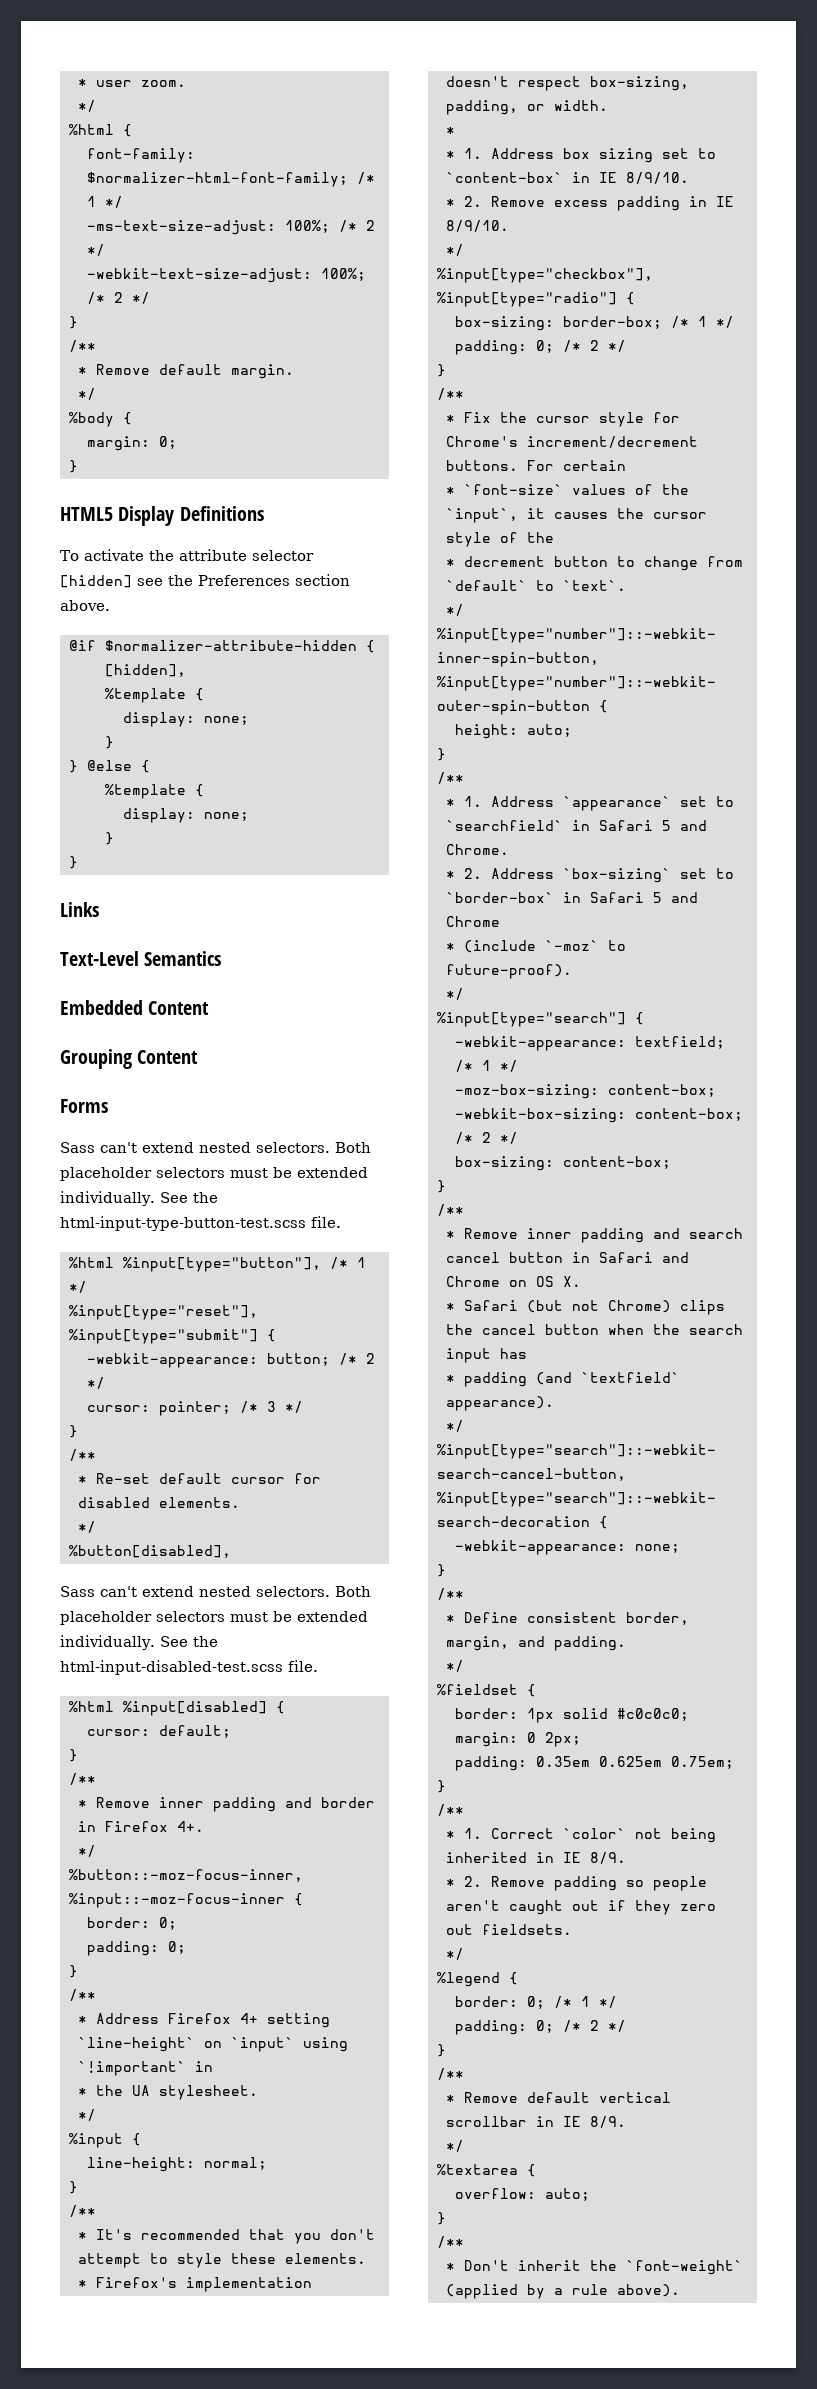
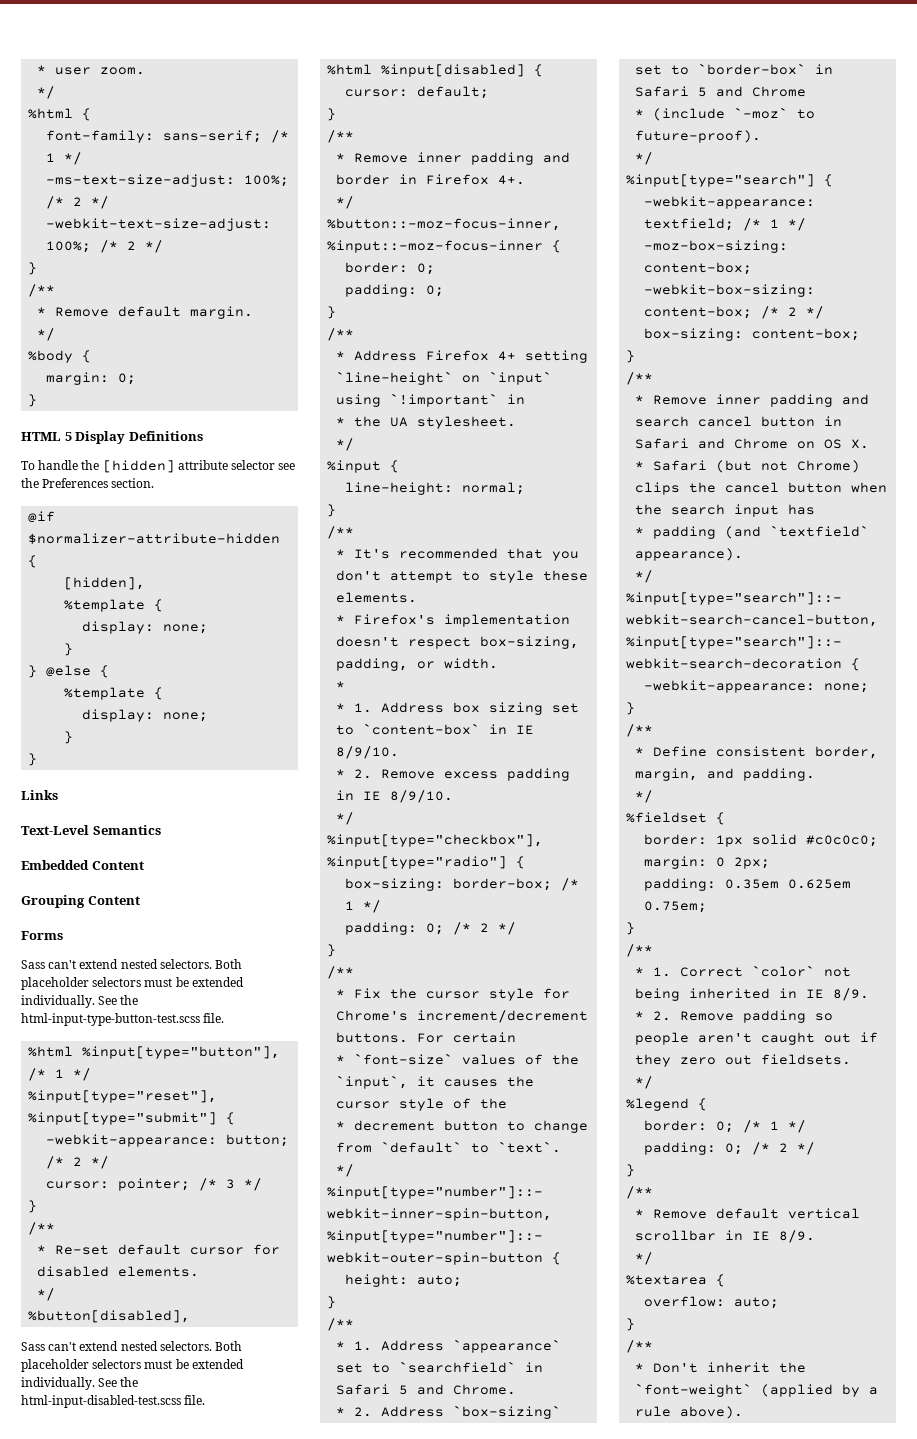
[86,172,348,187] $normalizer-html-font-family; -> [163,130,263,143] sans-serif;
[60,507,113,521] HTML5 -> [21,432,72,441] HTML 5
[83,549,174,561] activate the -> [38,460,175,473] handle the [hidden]
[60,575,132,588] [hidden] -> (276, 465) none
[295,574,350,586] [60,600,110,611] section above. -> [111,478,155,488] section.

